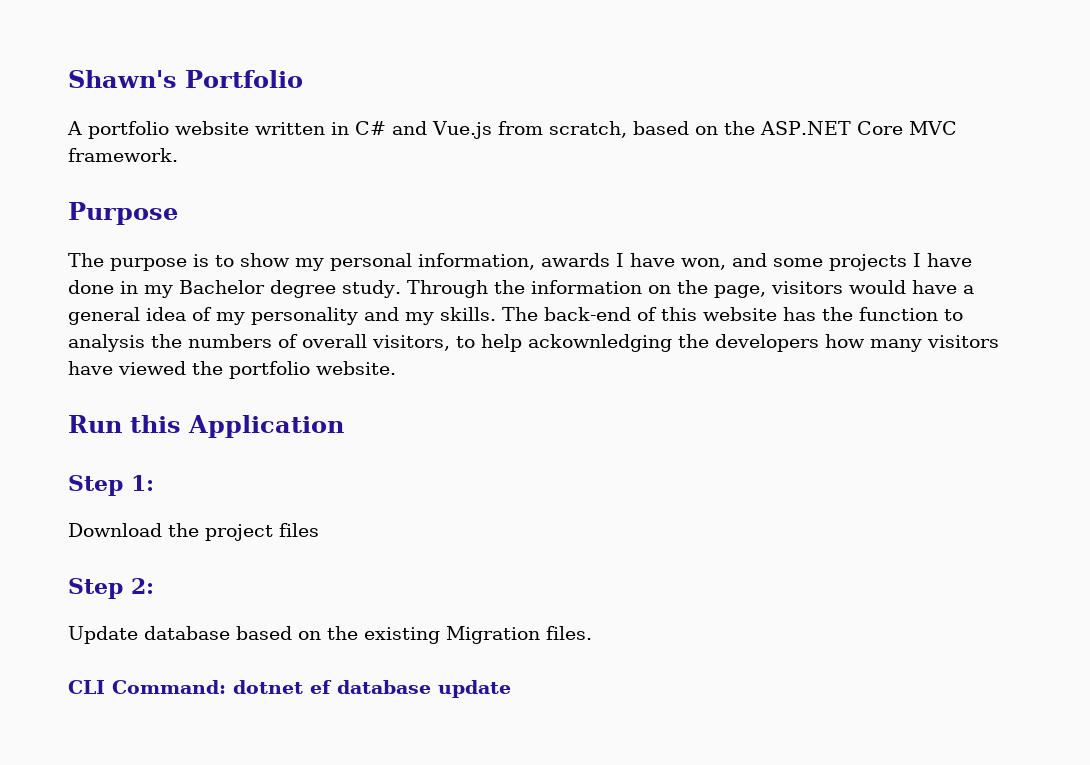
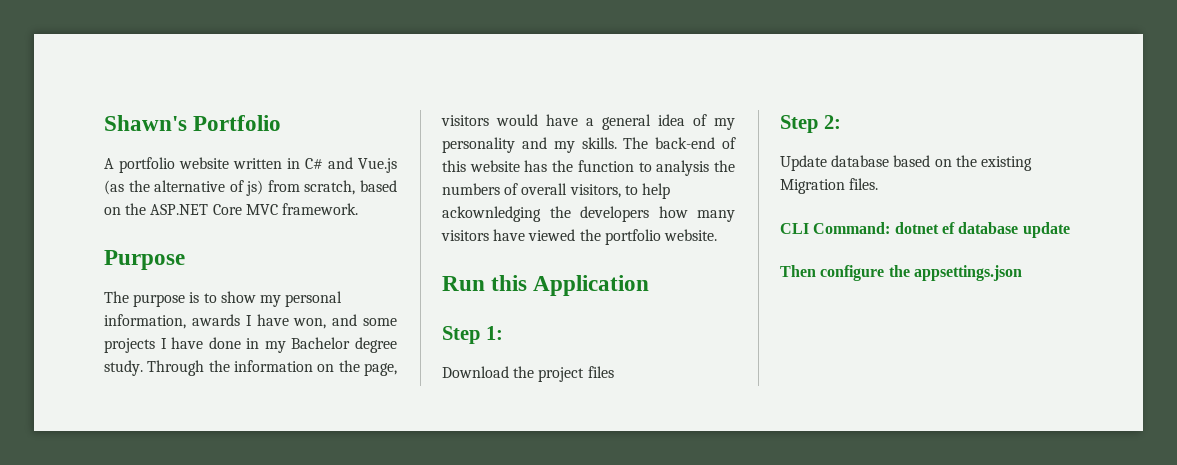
(492, 130) none -> [104,180,264,196] (as the alternative of js)
(511, 689) none -> [780,265,1022,281] // Then configure the appsettings.json

